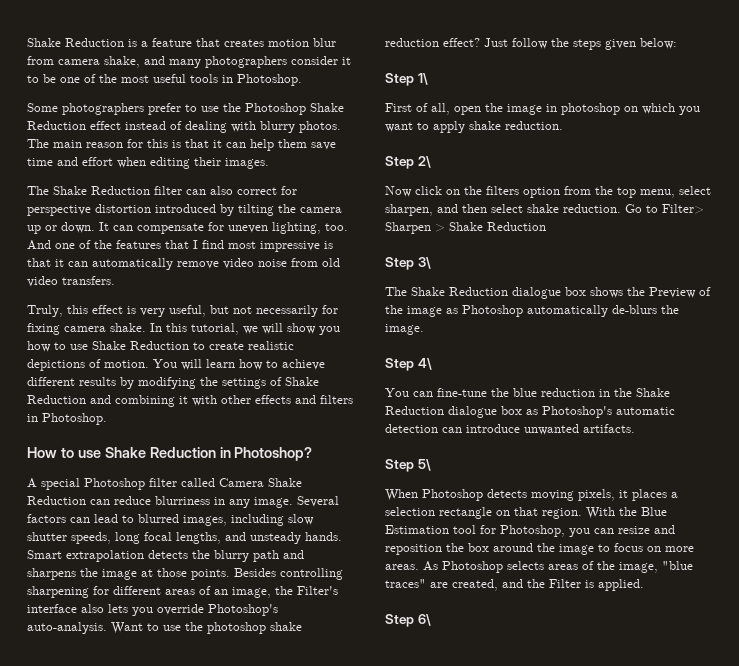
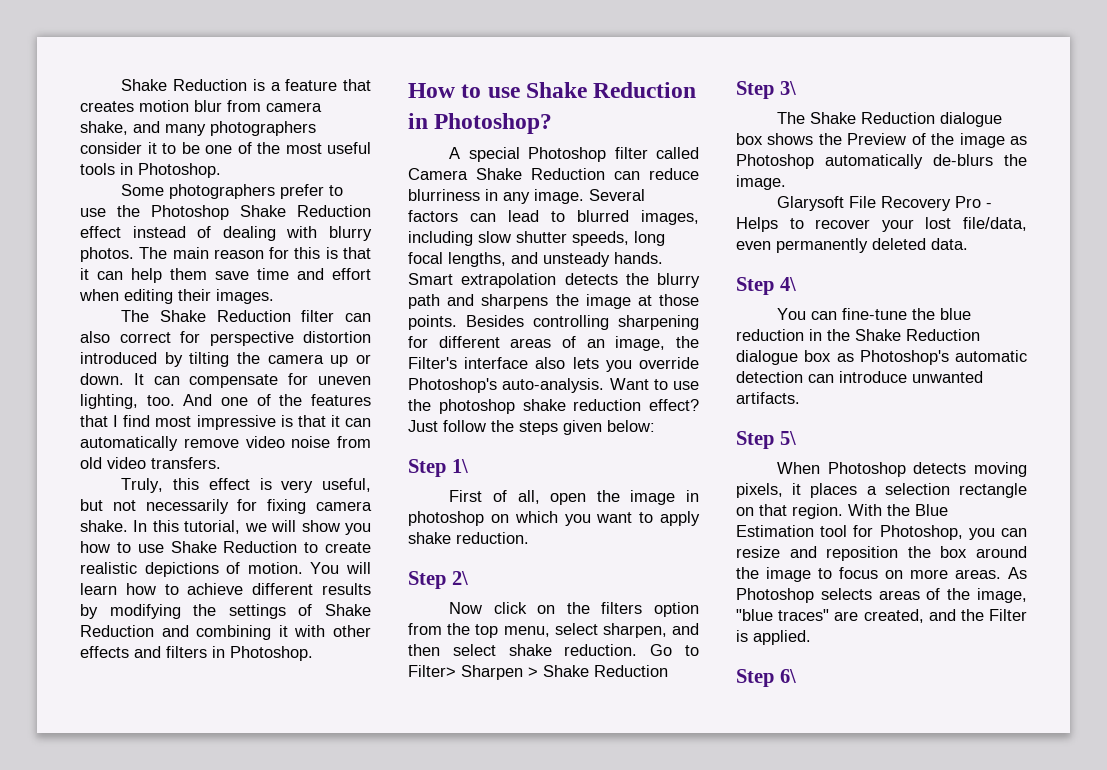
(424, 329) none -> [777,196,993,211] [736,217,1027,232] [736,238,968,253] // Glarysoft File Recovery Pro - Helps to recover your lost file/data, even permanently deleted data.

